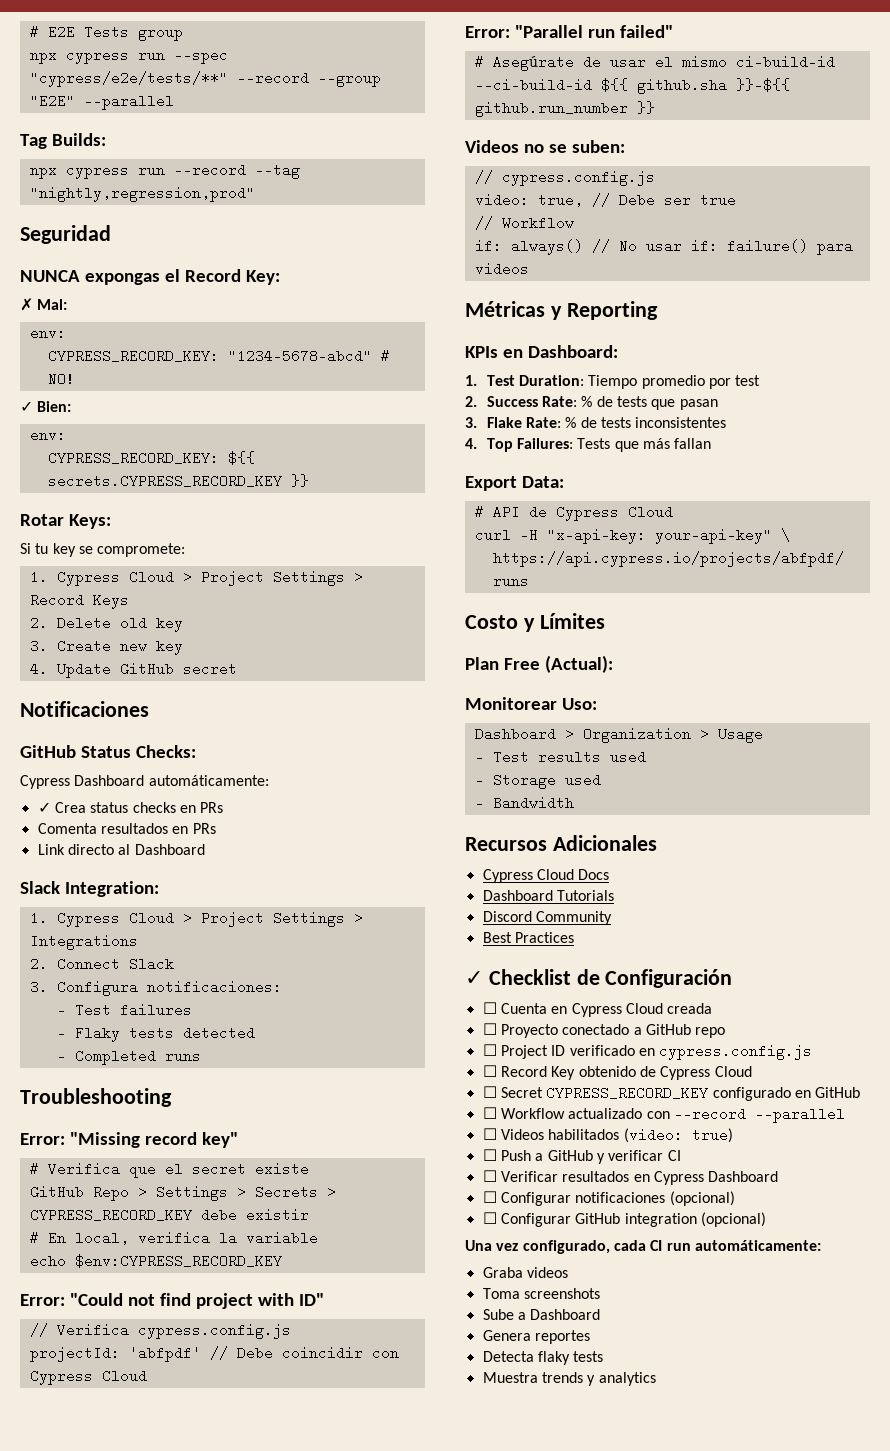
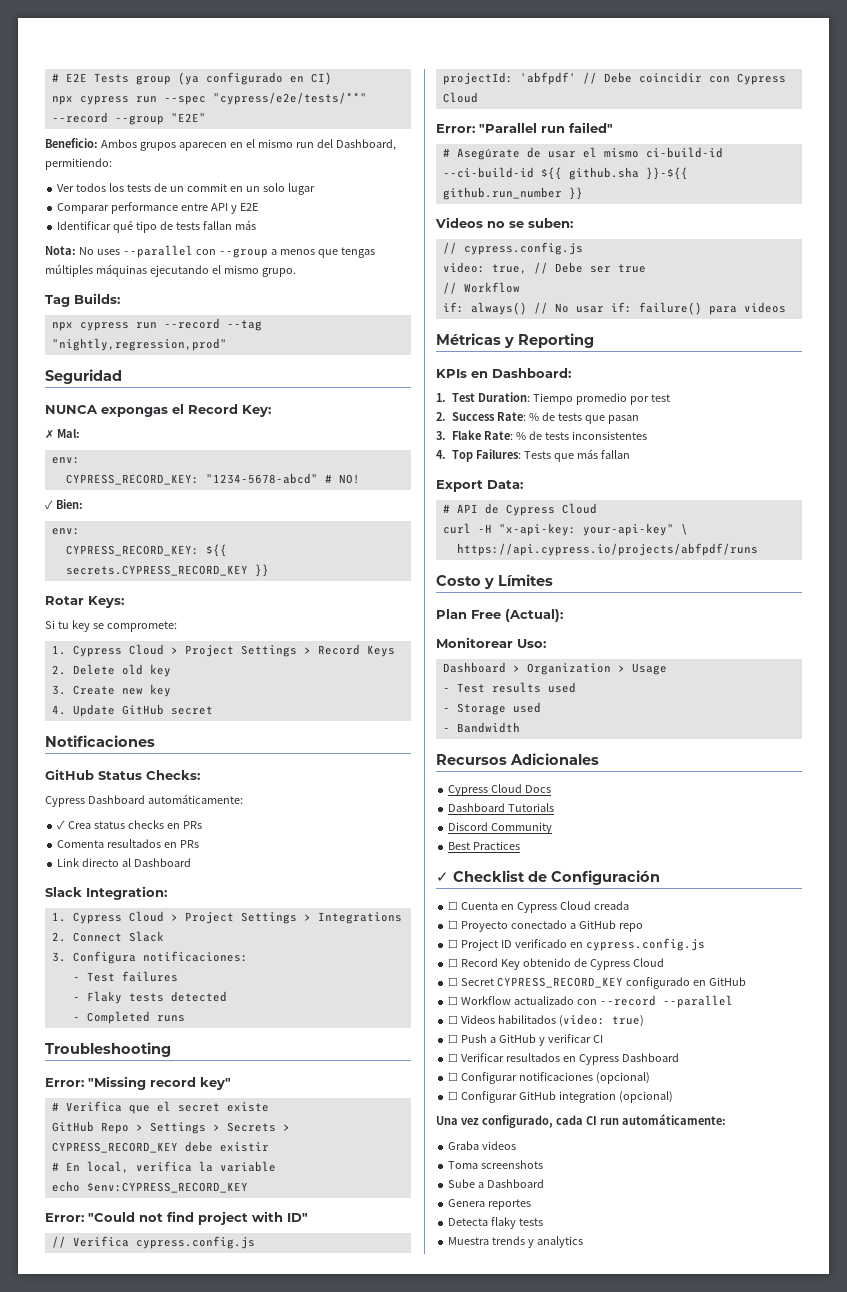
(183, 35) none -> [177,72,332,85] (ya configurado en CI)
[83,94,174,110] --parallel -> [45,138,396,151] [45,158,112,170] [57,183,315,195] [57,202,258,214] [57,220,256,233] [45,245,375,258] [45,264,296,277] // Beneficio: Ambos grupos aparecen en el mismo run del Dashboard, permitiendo: // Ver todos los tests de un commit en un solo lugar // Comparar performance entre API y E2E // Identificar qué tipo de tests fallan más // Nota: No uses --parallel con --group a menos que tengas múltiples máquinas ejecutando el mismo grupo.

